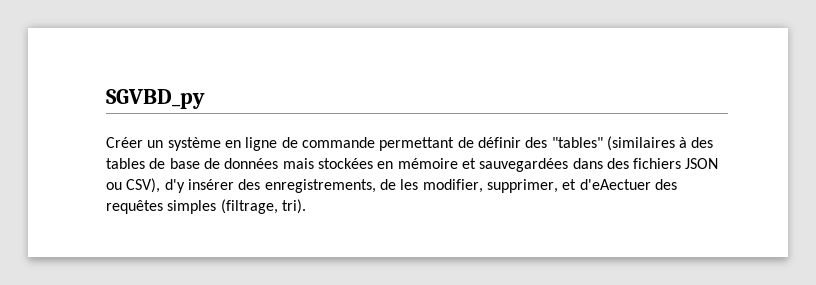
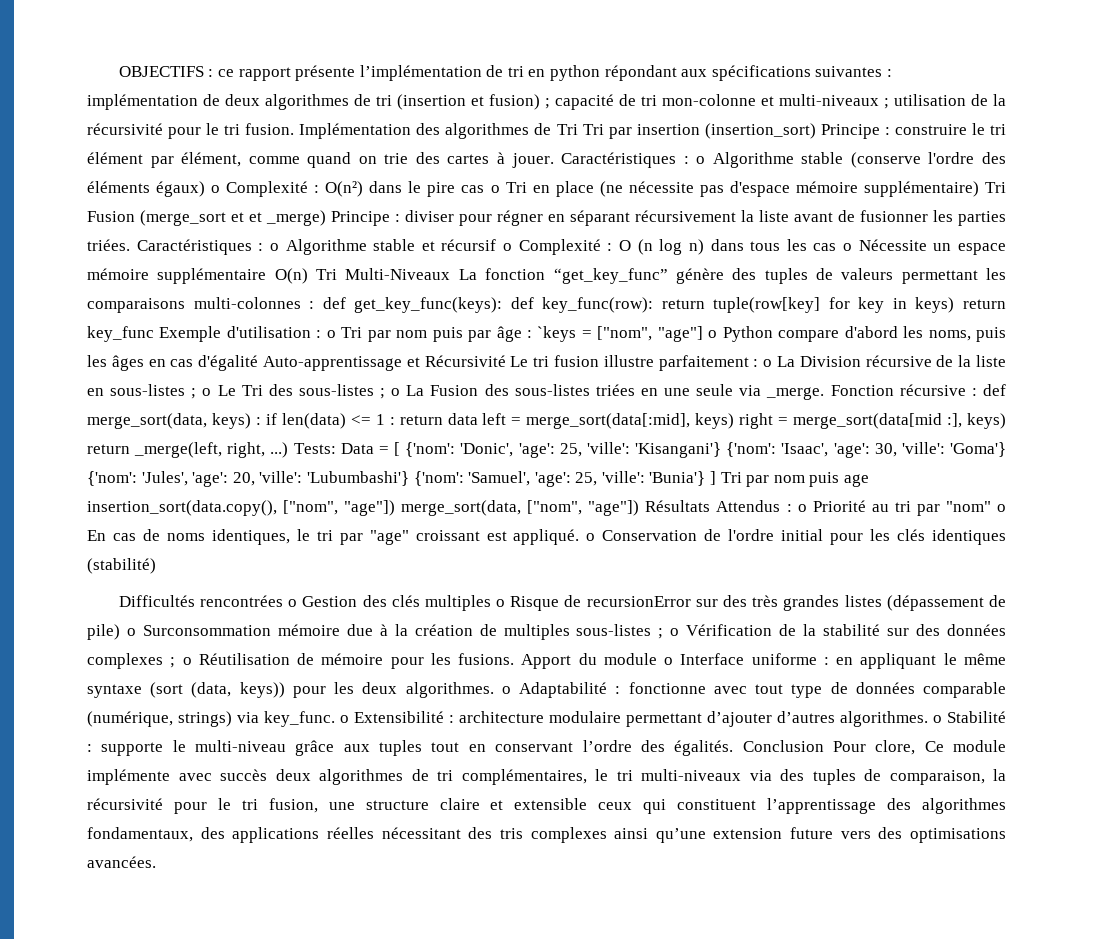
[106,89,205,109] [106,136,714,151] [106,158,719,172] [106,178,677,193] [106,199,306,214] SGVBD_py // Créer un système en ligne de commande permettant de définir des "tables" (similaires à des tables de base de données mais stockées en mémoire et sauvegardées dans des fichiers JSON ou CSV), d'y insérer des enregistrements, de les modifier, supprimer, et d'eAectuer des requêtes simples (filtrage, tri). -> [118,65,893,81] [87,94,1006,110] [87,123,1006,139] [87,152,1006,168] [87,181,1006,197] [87,210,1006,226] [87,239,1006,255] [87,268,1007,284] [87,297,1007,313] [87,326,1007,342] [87,355,1006,371] [87,384,1007,400] [87,413,1007,429] [87,442,1006,458] [87,471,870,487] [87,500,1007,516] [87,529,1007,545] [87,558,156,574] [118,595,1006,611] [87,624,1006,640] [87,653,1007,669] [87,682,1007,698] [87,711,1006,727] [87,740,1007,756] [87,769,1006,785] [87,798,1006,814] [87,827,1006,843] [87,856,156,868] OBJECTIFS : ce rapport présente l’implémentation de tri en python répondant aux spécifications suivantes : implémentation de deux algorithmes de tri (insertion et fusion) ; capacité de tri mon-colonne et multi-niveaux ; utilisation de la récursivité pour le tri fusion. Implémentation des algorithmes de Tri Tri par insertion (insertion_sort) Principe : construire le tri élément par élément, comme quand on trie des cartes à jouer. Caractéristiques : o Algorithme stable (conserve l'ordre des éléments égaux) o Complexité : O(n²) dans le pire cas o Tri en place (ne nécessite pas d'espace mémoire supplémentaire) Tri Fusion (merge_sort et et _merge) Principe : diviser pour régner en séparant récursivement la liste avant de fusionner les parties triées. Caractéristiques : o Algorithme stable et récursif o Complexité : O (n log n) dans tous les cas o Nécessite un espace mémoire supplémentaire O(n) Tri Multi-Niveaux La fonction “get_key_func” génère des tuples de valeurs permettant les comparaisons multi-colonnes : def get_key_func(keys): def key_func(row): return tuple(row[key] for key in keys) return key_func Exemple d'utilisation : o Tri par nom puis par âge : `keys = ["nom", "age"] o Python compare d'abord les noms, puis les âges en cas d'égalité Auto-apprentissage et Récursivité Le tri fusion illustre parfaitement : o La Division récursive de la liste en sous-listes ; o Le Tri des sous-listes ; o La Fusion des sous-listes triées en une seule via _merge. Fonction récursive : def merge_sort(data, keys) : if len(data) <= 1 : return data left = merge_sort(data[:mid], keys) right = merge_sort(data[mid :], keys) return _merge(left, right, ...) Tests: Data = [ {'nom': 'Donic', 'age': 25, 'ville': 'Kisangani'} {'nom': 'Isaac', 'age': 30, 'ville': 'Goma'} {'nom': 'Jules', 'age': 20, 'ville': 'Lubumbashi'} {'nom': 'Samuel', 'age': 25, 'ville': 'Bunia'} ] Tri par nom puis age insertion_sort(data.copy(), ["nom", "age"]) merge_sort(data, ["nom", "age"]) Résultats Attendus : o Priorité au tri par "nom" o En cas de noms identiques, le tri par "age" croissant est appliqué. o Conservation de l'ordre initial pour les clés identiques (stabilité) // Difficultés rencontrées o Gestion des clés multiples o Risque de recursionError sur des très grandes listes (dépassement de pile) o Surconsommation mémoire due à la création de multiples sous-listes ; o Vérification de la stabilité sur des données complexes ; o Réutilisation de mémoire pour les fusions. Apport du module o Interface uniforme : en appliquant le même syntaxe (sort (data, keys)) pour les deux algorithmes. o Adaptabilité : fonctionne avec tout type de données comparable (numérique, strings) via key_func. o Extensibilité : architecture modulaire permettant d’ajouter d’autres algorithmes. o Stabilité : supporte le multi-niveau grâce aux tuples tout en conservant l’ordre des égalités. Conclusion Pour clore, Ce module implémente avec succès deux algorithmes de tri complémentaires, le tri multi-niveaux via des tuples de comparaison, la récursivité pour le tri fusion, une structure claire et extensible ceux qui constituent l’apprentissage des algorithmes fondamentaux, des applications réelles nécessitant des tris complexes ainsi qu’une extension future vers des optimisations avancées.

